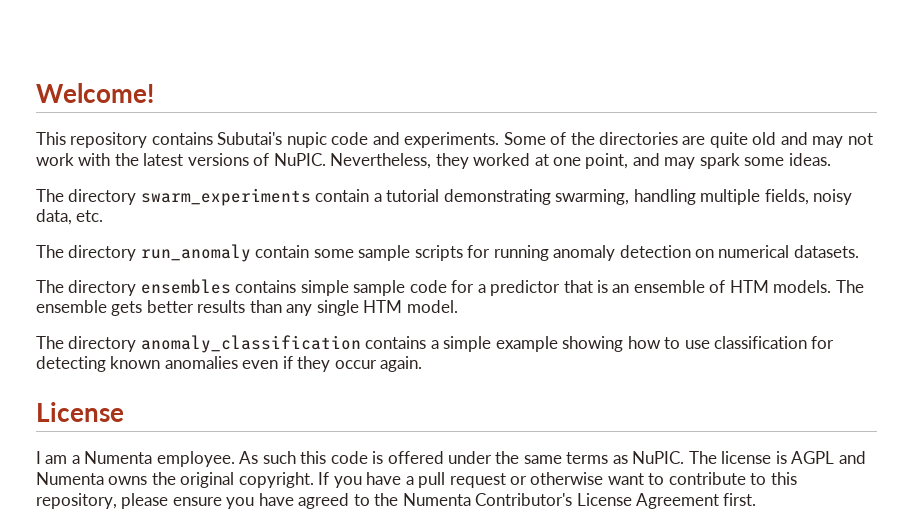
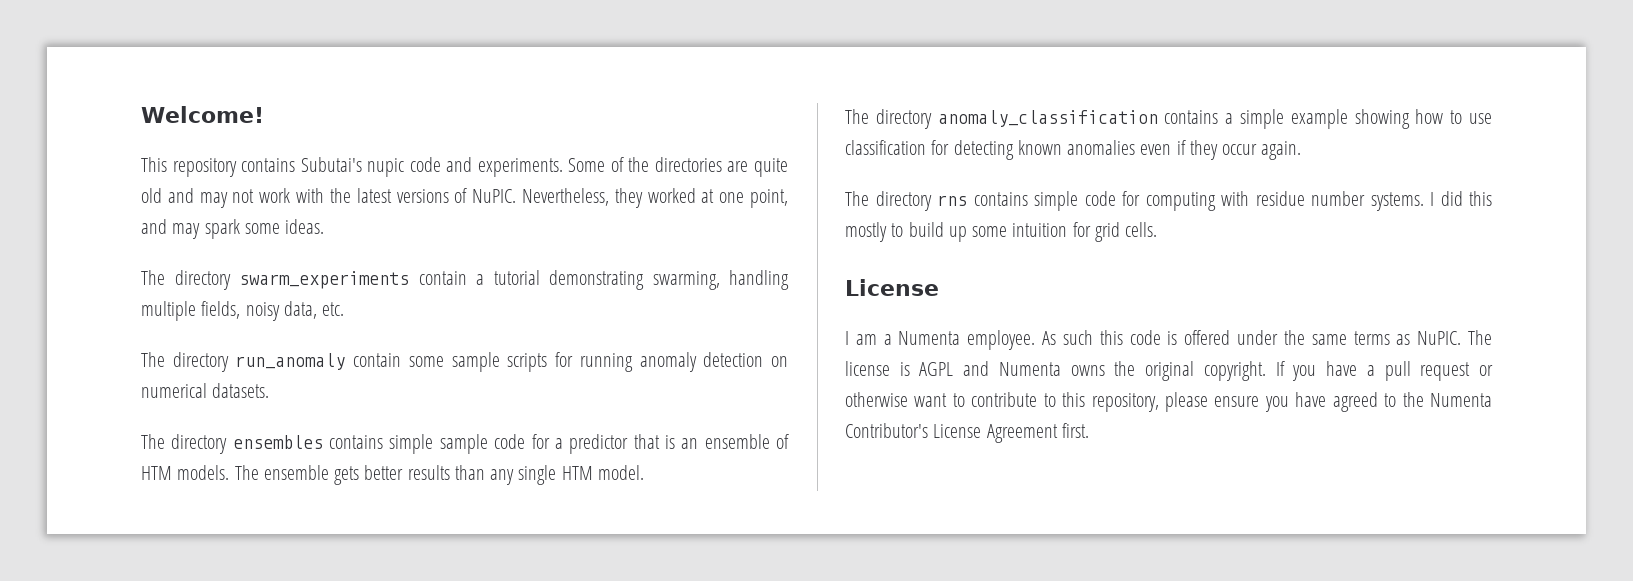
(423, 364) none -> [845,191,1492,211] [845,222,1158,242] // The directory rns contains simple code for computing with residue number systems. I did this mostly to build up some intuition for grid cells.

